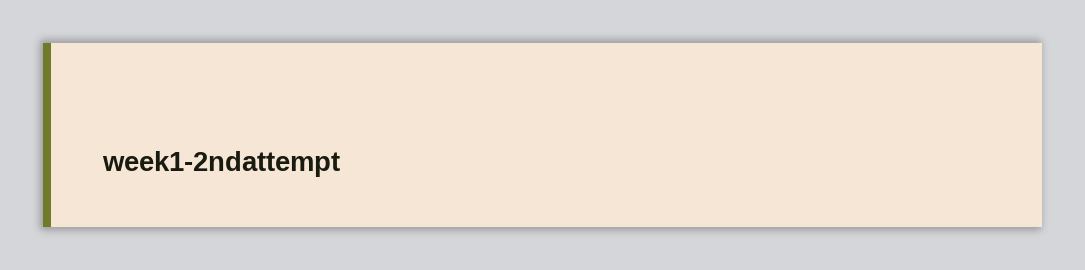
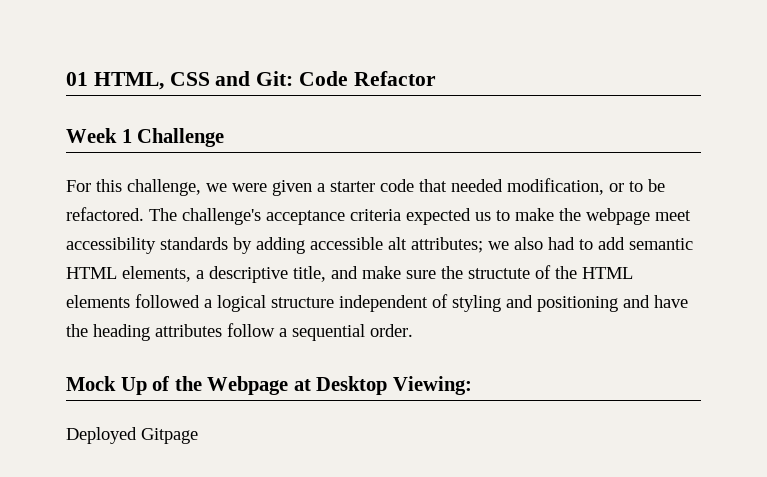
[102,151,340,177] week1-2ndattempt -> [66,71,436,90] [66,128,225,147] [66,178,665,196] [66,207,691,225] [66,237,693,254] [66,265,633,283] [66,294,688,312] [66,323,413,341] [66,376,472,395] [66,427,198,444] 01 HTML, CSS and Git: Code Refactor // Week 1 Challenge // For this challenge, we were given a starter code that needed modification, or to be refactored. The challenge's acceptance criteria expected us to make the webpage meet accessibility standards by adding accessible alt attributes; we also had to add semantic HTML elements, a descriptive title, and make sure the structute of the HTML elements followed a logical structure independent of styling and positioning and have the heading attributes follow a sequential order. // Mock Up of the Webpage at Desktop Viewing: // Deployed Gitpage

